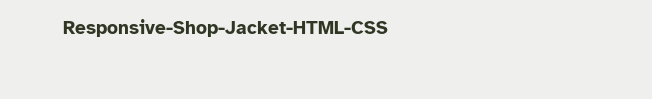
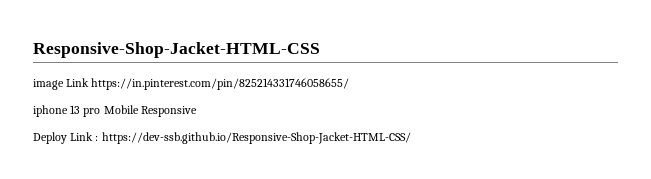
(388, 28) none -> [33,78,350,90] [33,105,197,117] [33,132,411,144] // image Link https://in.pinterest.com/pin/825214331746058655/ // iphone 13 pro Mobile Responsive // Deploy Link : https://dev-ssb.github.io/Responsive-Shop-Jacket-HTML-CSS/

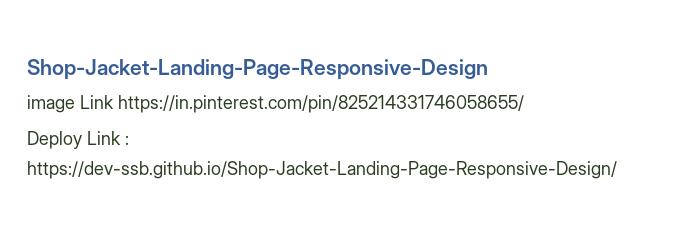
[33,42,320,58] Responsive-Shop-Jacket-HTML-CSS -> [27,59,488,80] Shop-Jacket-Landing-Page-Responsive-Design
[33,105,197,117] // iphone 13 pro Mobile Responsive -> (524, 104) none
[101,132,411,144] https://dev-ssb.github.io/Responsive-Shop-Jacket-HTML-CSS/ -> [27,161,617,179] https://dev-ssb.github.io/Shop-Jacket-Landing-Page-Responsive-Design/

